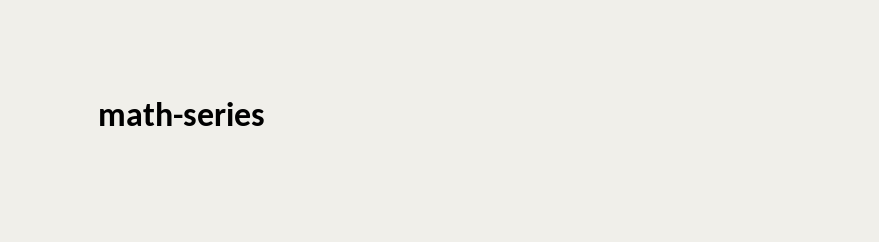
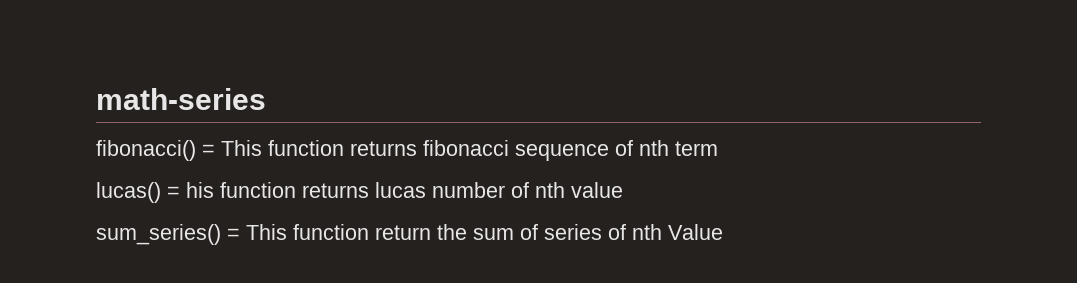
(265, 114) none -> [96,140,718,161] [96,182,623,203] [96,224,723,245] // fibonacci() = This function returns fibonacci sequence of nth term // lucas() = his function returns lucas number of nth value // sum_series() = This function return the sum of series of nth Value

